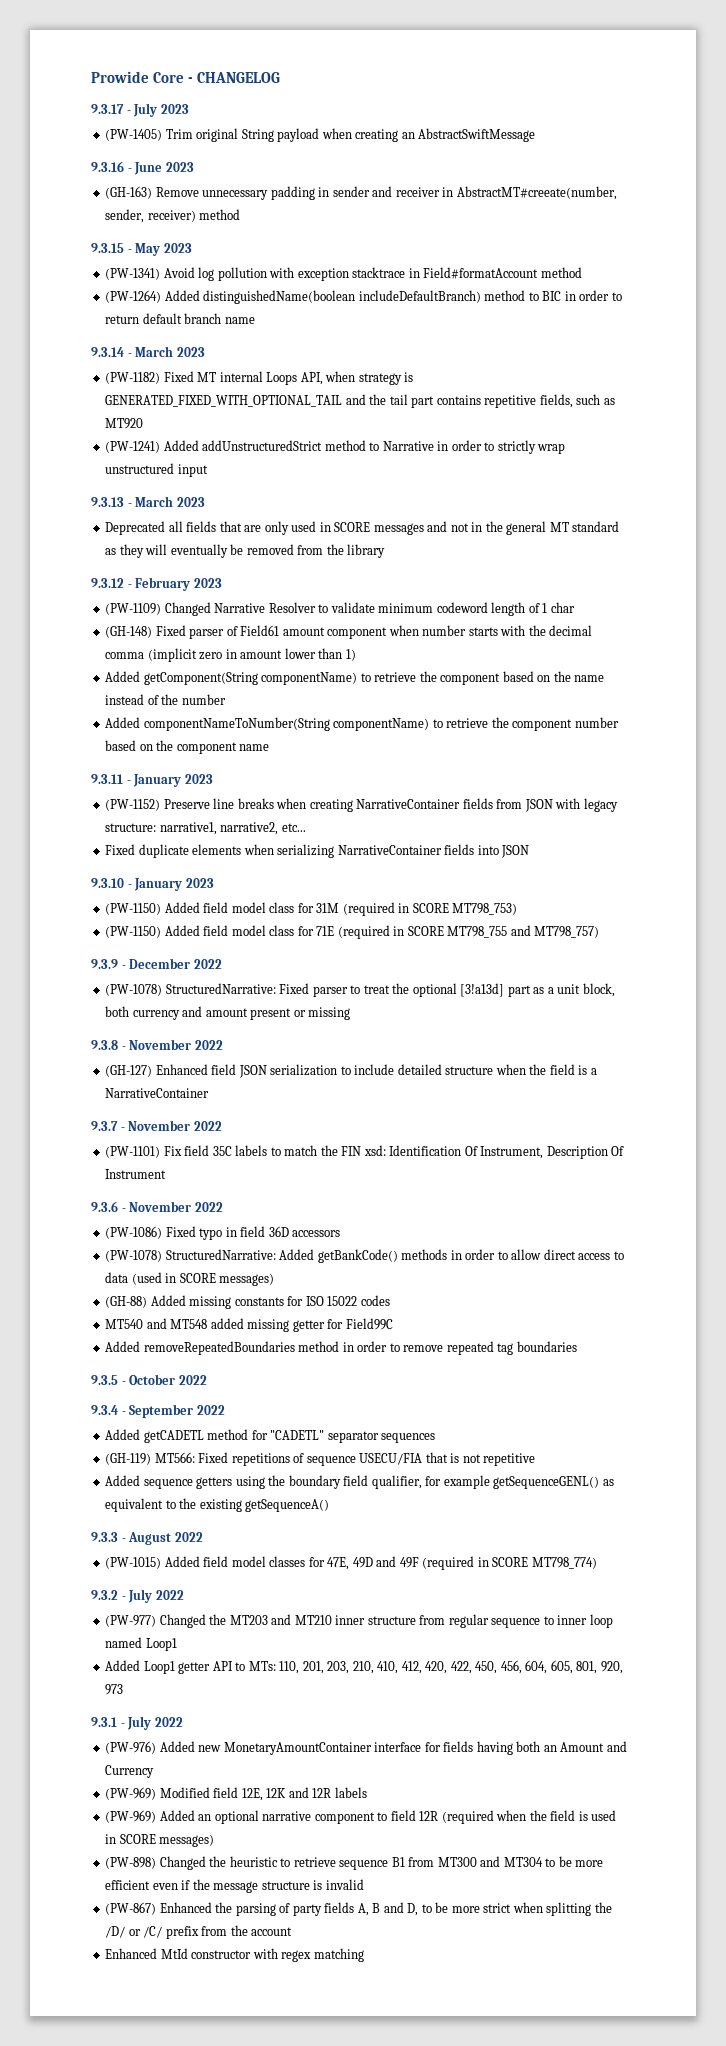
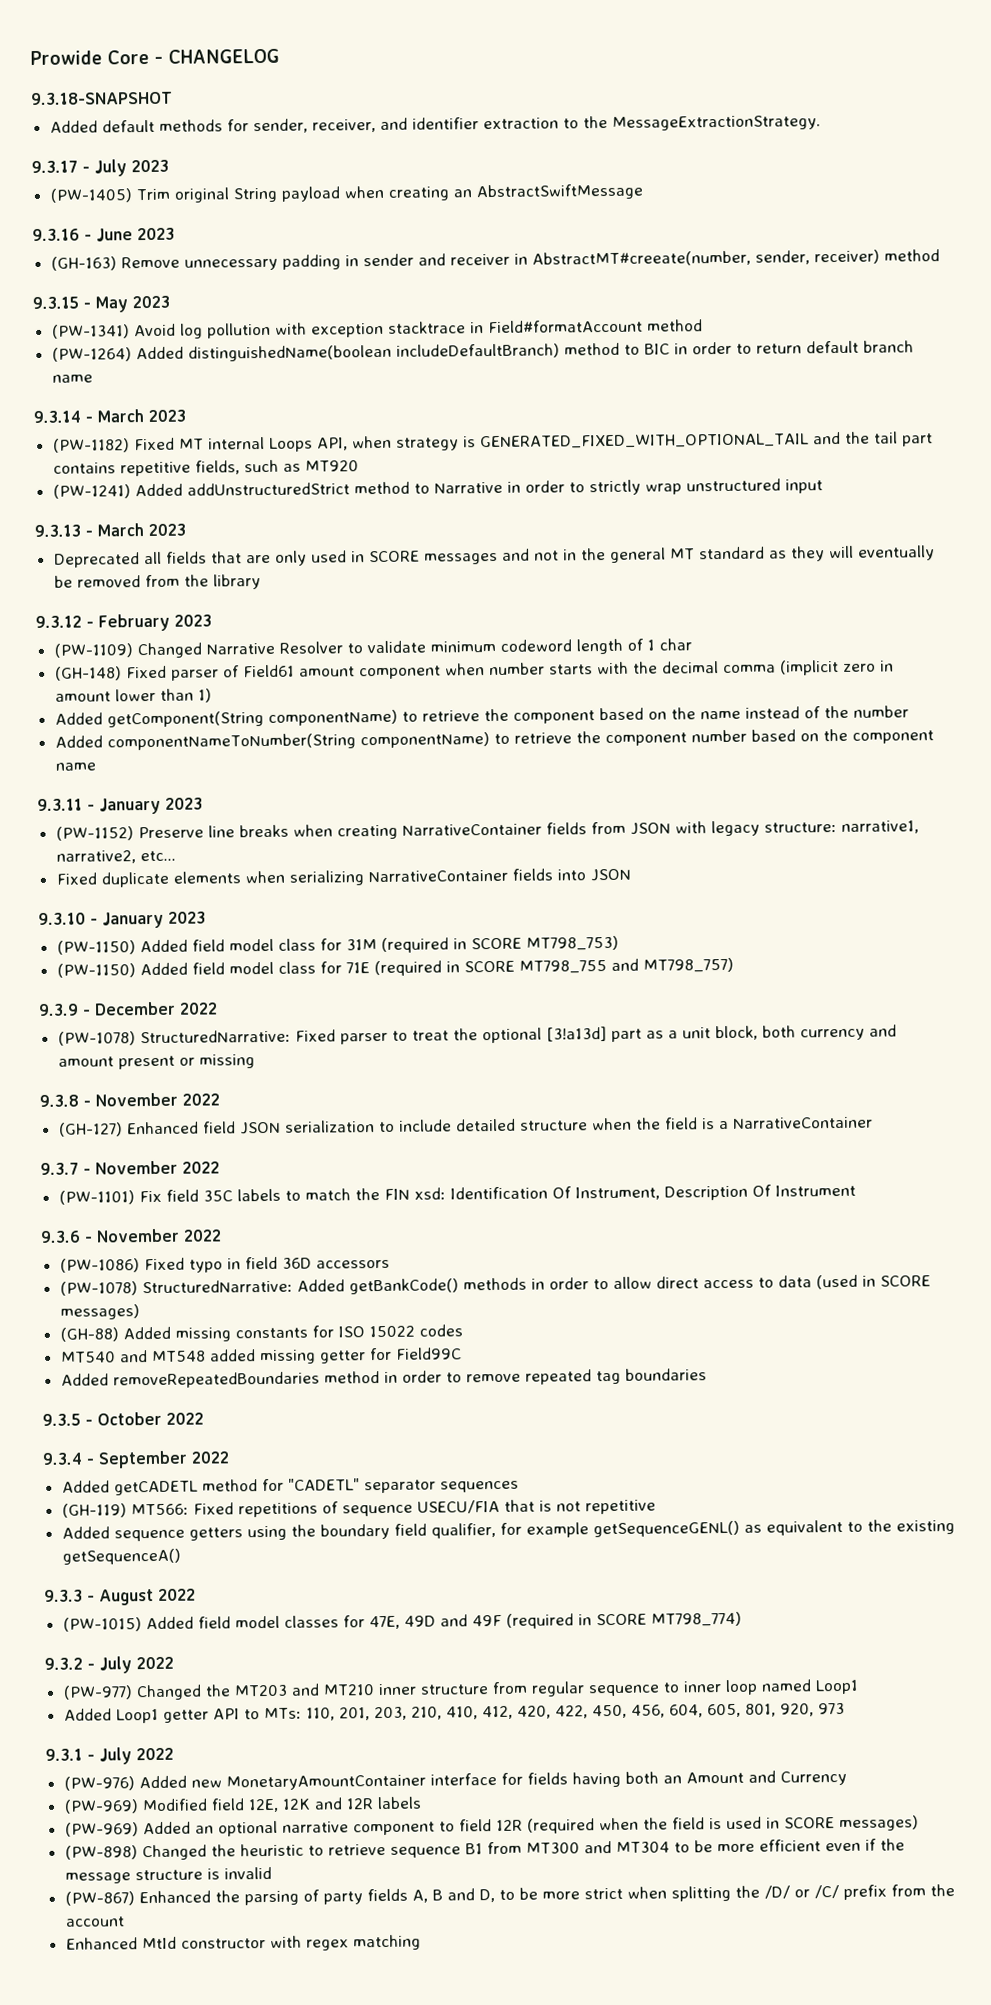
(281, 77) none -> [31,91,173,106] [49,115,821,134] // 9.3.18-SNAPSHOT // Added default methods for sender, receiver, and identifier extraction to the MessageExtractionStrategy.

